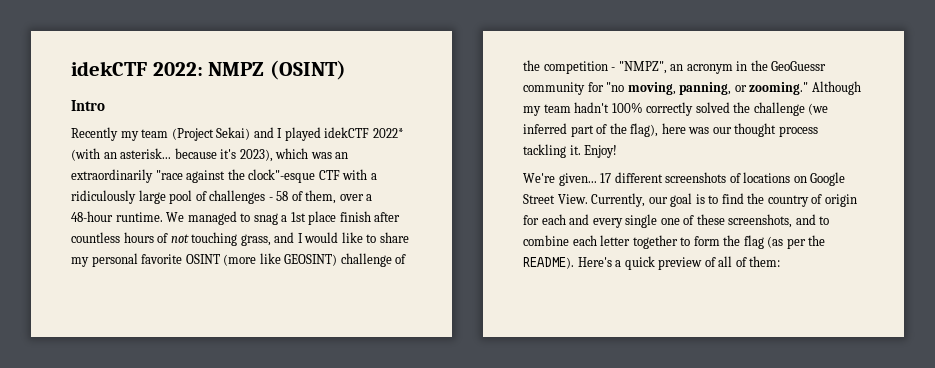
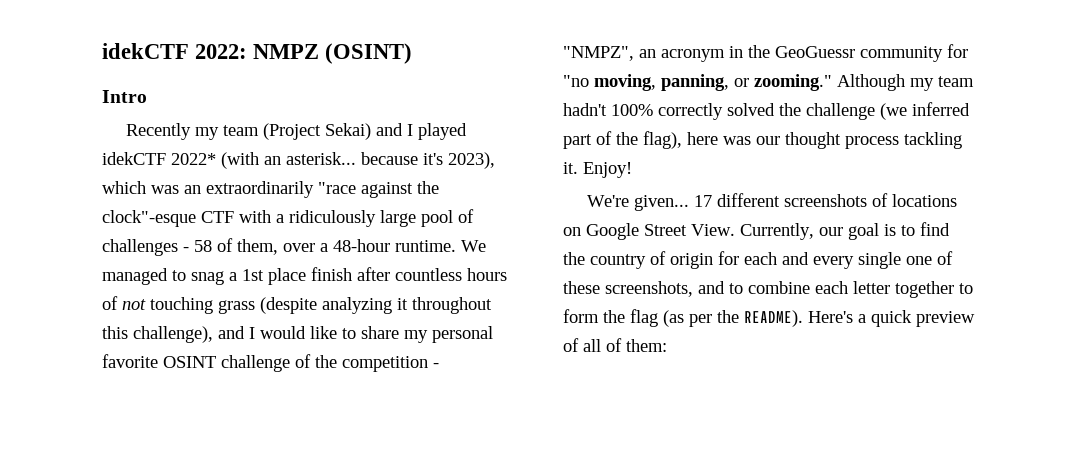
[240,234,271,246] grass, -> [218,297,492,314] [102,326,213,343] grass (despite analyzing it throughout this challenge),
[223,253,338,266] (more like GEOSINT) -> (216, 362) none

